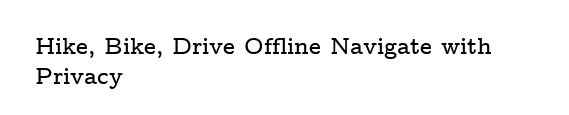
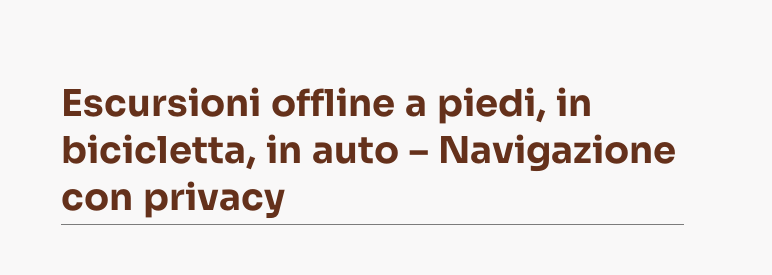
[35,38,492,59] [35,68,123,89] Hike, Bike, Drive Offline Navigate with Privacy -> [61,87,592,124] [61,134,676,172] [61,181,285,219] Escursioni offline a piedi, in bicicletta, in auto – Navigazione con privacy

